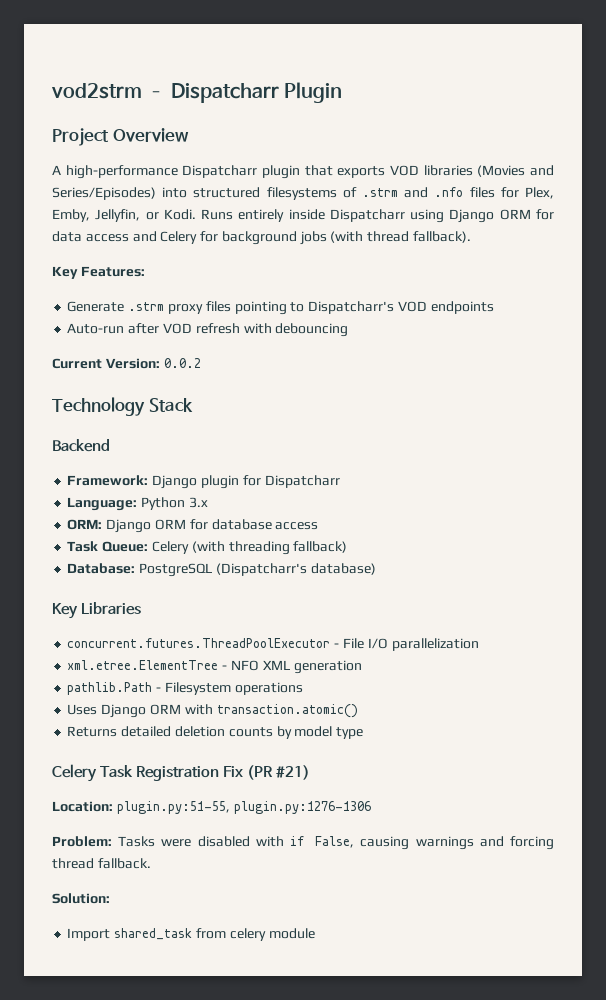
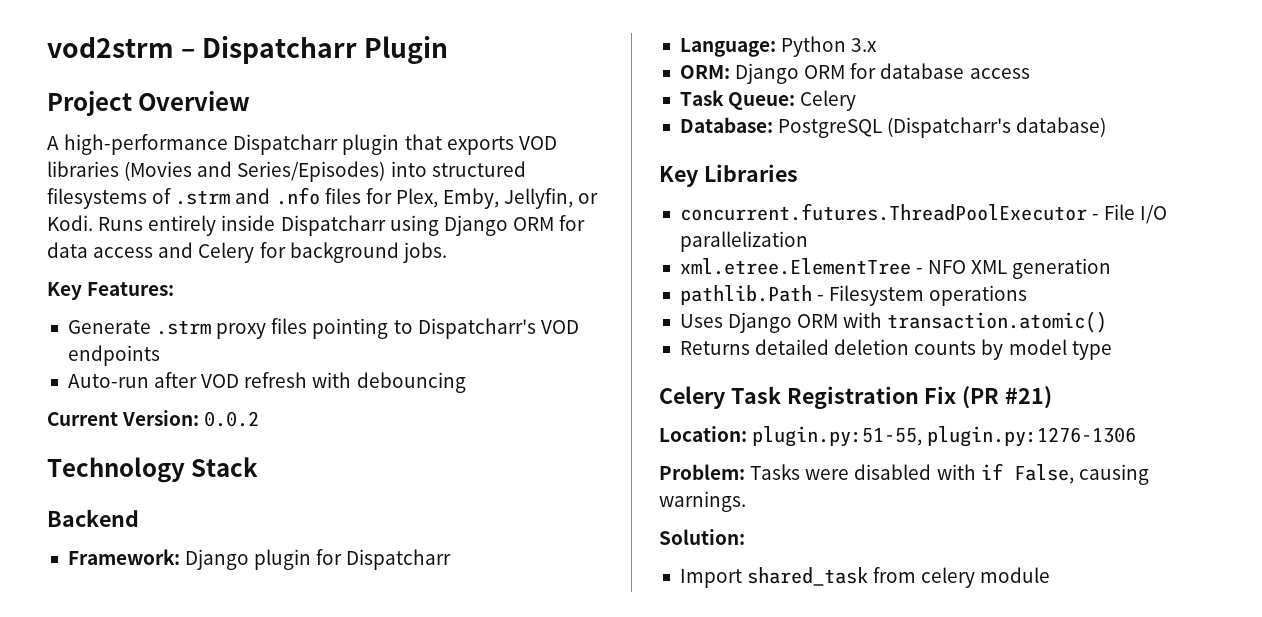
[299,231,472,245] jobs (with thread fallback). -> [402,242,447,263] jobs.
[191,541,348,555] (with threading fallback) -> (857, 100) none
[415,836,554,850] [52,858,151,869] warnings and forcing thread fallback. -> [659,491,746,512] warnings.

